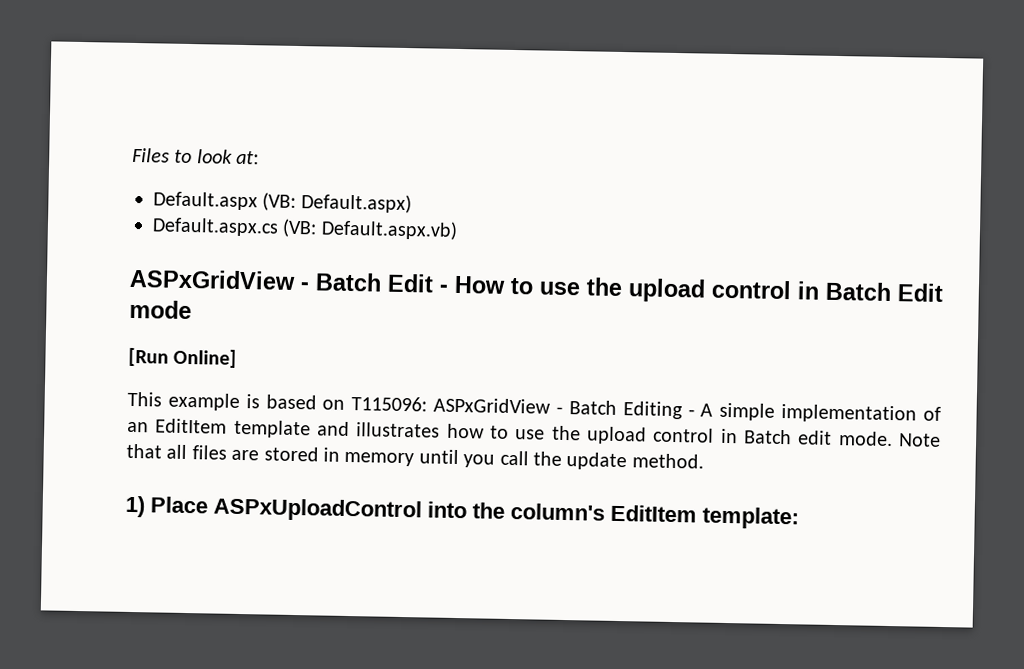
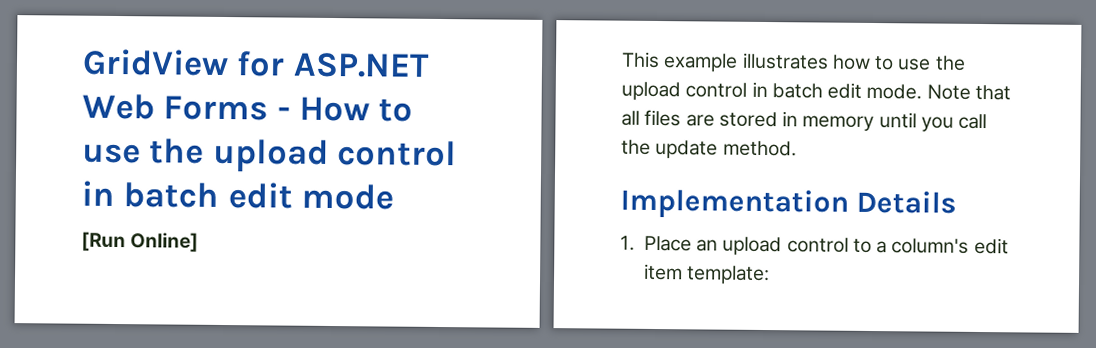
[132,147,260,165] [153,191,412,214] [152,217,458,240] [129,268,434,293] Files to look at: // Default.aspx (VB: Default.aspx) // Default.aspx.cs (VB: Default.aspx.vb) // ASPxGridView - Batch Edit -> [82,48,430,78] [82,93,269,121] GridView for ASP.NET Web Forms
[825,281,944,302] Batch Edit -> [123,182,293,209] batch edit
[245,394,942,424] [127,418,350,439] is based on T115096: ASPxGridView - Batch Editing - A simple implementation of an EditItem template and -> (739, 62) none
[744,429,793,445] Batch -> [771,83,823,99] batch
[125,495,697,523] 1) Place ASPxUploadControl into the column's EditItem -> [620,188,957,219] [620,235,1009,256] [643,263,683,281] Implementation Details // 1. Place an upload control to a column's edit item

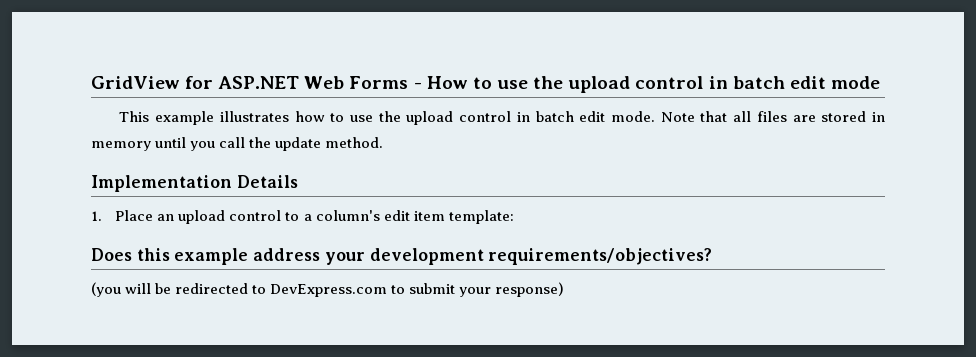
[81,231,200,252] // [Run Online] -> (880, 82) none
(771, 275) none -> [91,248,713,265] [91,282,565,297] // Does this example address your development requirements/objectives? // (you will be redirected to DevExpress.com to submit your response)

